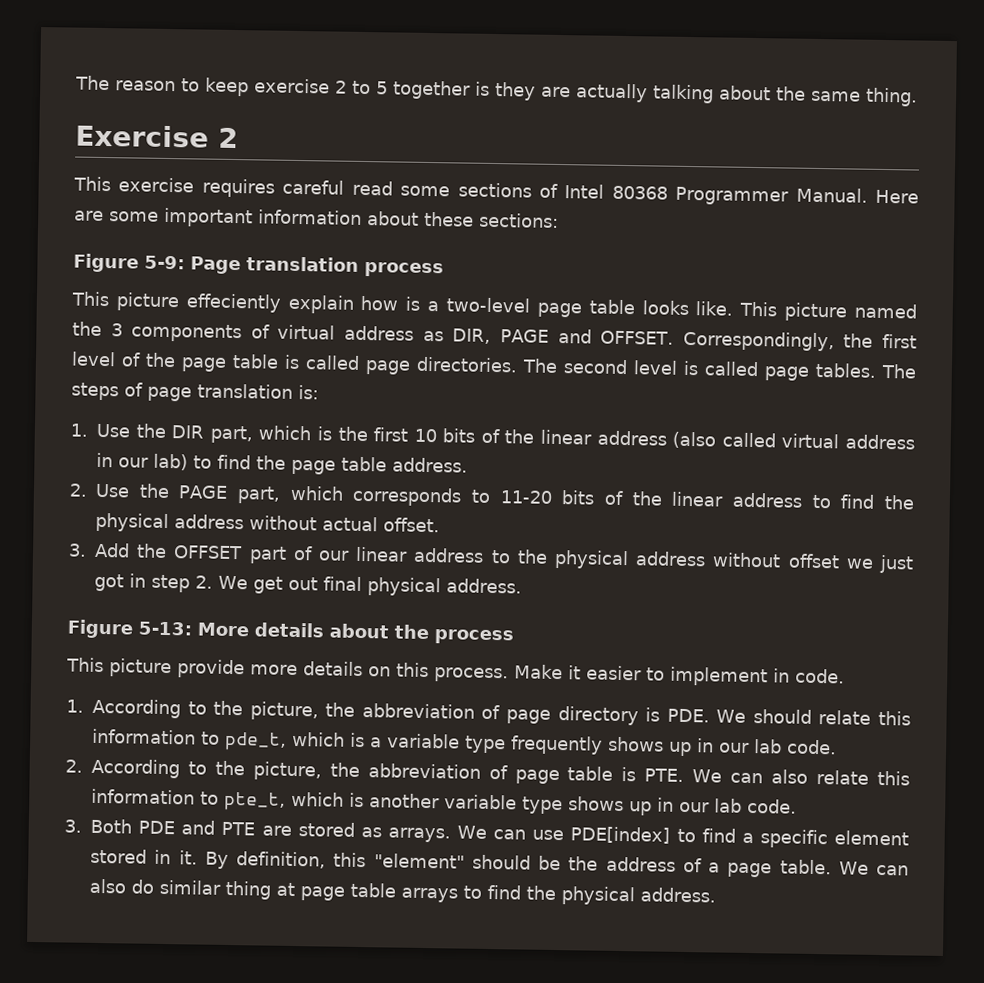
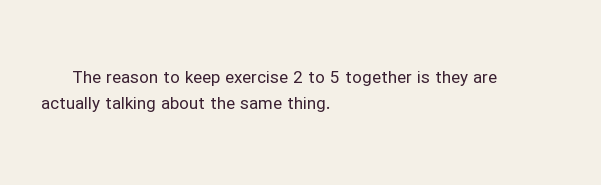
[75,124,238,149] [73,176,919,206] [74,207,559,228] [73,253,444,278] [71,291,917,322] [72,321,917,352] [71,351,917,381] [71,382,319,402] [70,423,916,450] [96,452,468,475] [69,483,914,510] [95,512,440,533] [68,542,915,574] [94,573,522,597] [67,619,514,645] [66,657,845,687] [66,698,911,726] [92,728,837,757] [65,758,911,786] [91,788,797,816] [64,818,909,849] [90,848,909,878] [89,878,716,906] // Exercise 2 // This exercise requires careful read some sections of Intel 80368 Programmer Manual. Here are some important information about these sections: // Figure 5-9: Page translation process // This picture effeciently explain how is a two-level page table looks like. This picture named the 3 components of virtual address as DIR, PAGE and OFFSET. Correspondingly, the first level of the page table is called page directories. The second level is called page tables. The steps of page translation is: // 1. Use the DIR part, which is the first 10 bits of the linear address (also called virtual address in our lab) to find the page table address. // 2. Use the PAGE part, which corresponds to 11-20 bits of the linear address to find the physical address without actual offset. // 3. Add the OFFSET part of our linear address to the physical address without offset we just got in step 2. We get out final physical address. // Figure 5-13: More details about the process // This picture provide more details on this process. Make it easier to implement in code. // 1. According to the picture, the abbreviation of page directory is PDE. We should relate this information to pde_t, which is a variable type frequently shows up in our lab code. // 2. According to the picture, the abbreviation of page table is PTE. We can also relate this information to pte_t, which is another variable type shows up in our lab code. // 3. Both PDE and PTE are stored as arrays. We can use PDE[index] to find a specific element stored in it. By definition, this "element" should be the address of a page table. We can also do similar thing at page table arrays to find the physical address. -> (330, 104) none

